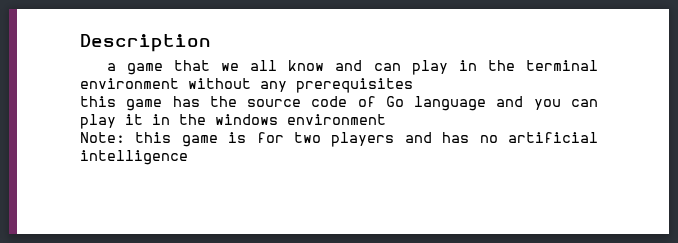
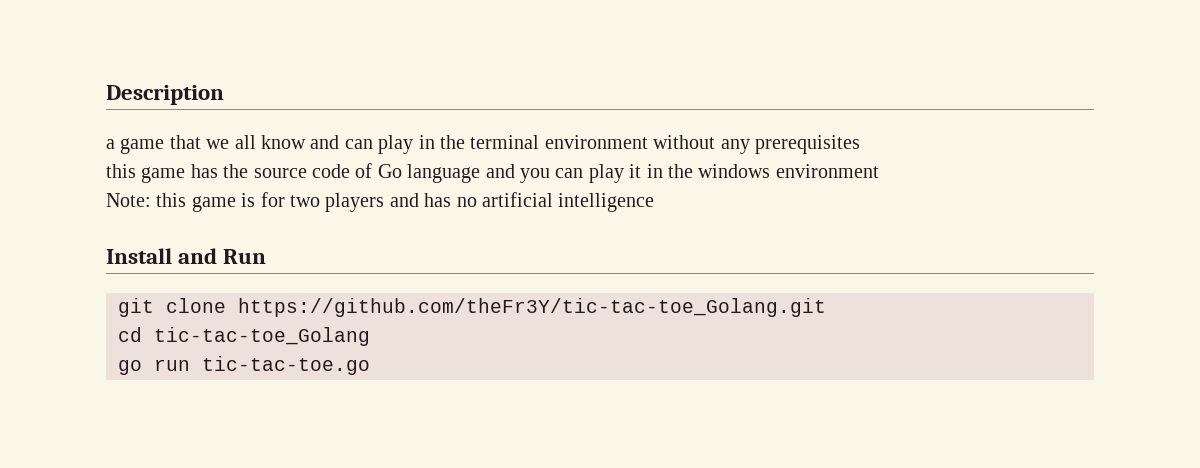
(188, 157) none -> [106,248,267,264] [118,298,826,317] [118,327,370,346] [118,356,370,375] // Install and Run // git clone https://github.com/theFr3Y/tic-tac-toe_Golang.git // cd tic-tac-toe_Golang // go run tic-tac-toe.go

